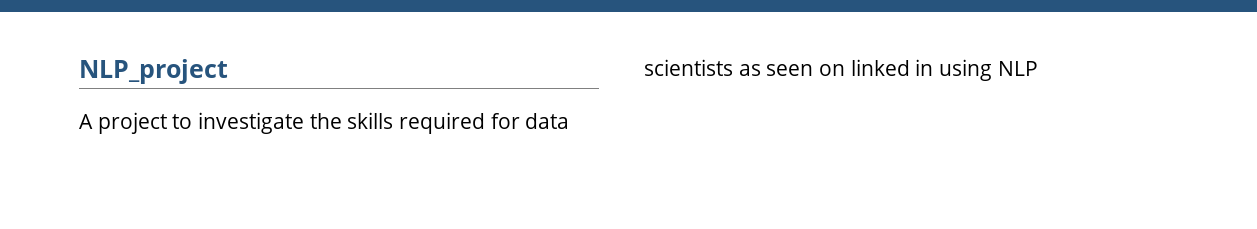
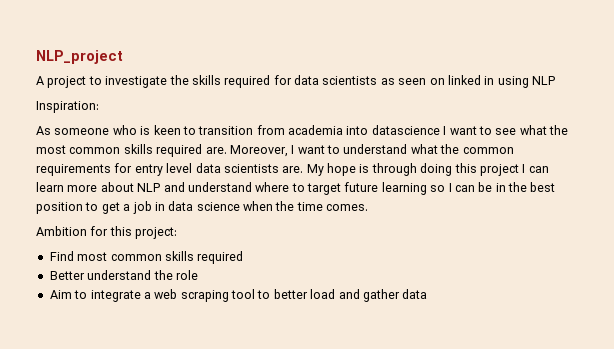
(1038, 68) none -> [36,101,99,113] [36,125,568,135] [36,144,514,157] [36,163,549,176] [36,182,556,195] [36,201,369,214] [36,226,178,239] [49,251,244,264] [49,270,198,280] [49,289,428,302] // Inspiration: // As someone who is keen to transition from academia into datascience I want to see what the most common skills required are. Moreover, I want to understand what the common requirements for entry level data scientists are. My hope is through doing this project I can learn more about NLP and understand where to target future learning so I can be in the best position to get a job in data science when the time comes. // Ambition for this project: // Find most common skills required // Better understand the role // Aim to integrate a web scraping tool to better load and gather data

